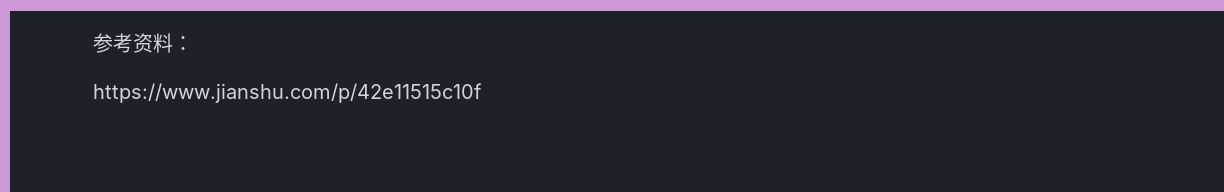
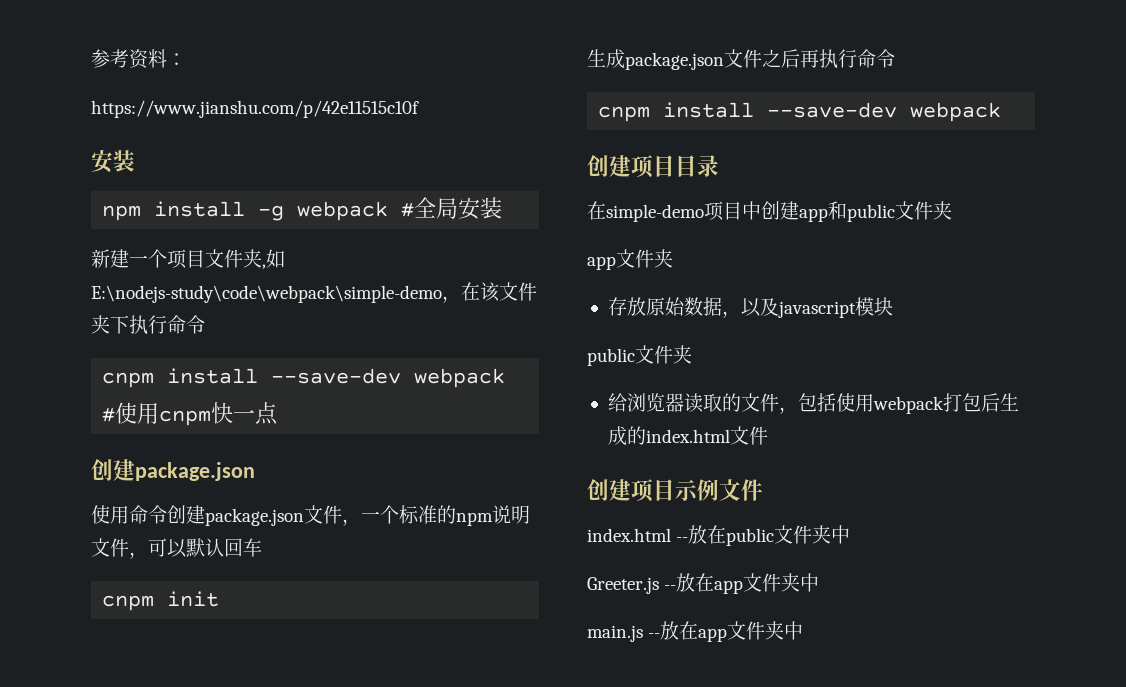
(482, 93) none -> [91,150,135,173] [102,197,503,221] [91,249,285,269] [91,282,537,303] [91,315,205,335] [102,368,506,388] [102,402,279,426] [91,459,255,481] [91,505,530,526] [91,538,262,559] [102,591,220,611] [587,49,895,70] [598,102,1002,122] [587,155,719,178] [587,201,952,222] [587,249,673,270] [607,297,893,318] [587,345,692,366] [607,393,1019,414] [607,426,768,446] [587,479,763,502] [587,525,851,546] [587,573,820,594] [587,621,804,642] // 安装 // npm install -g webpack #全局安装 // 新建一个项目文件夹,如E:\nodejs-study\code\webpack\simple-demo，在该文件夹下执行命令 // cnpm install --save-dev webpack #使用cnpm快一点 // 创建package.json // 使用命令创建package.json文件，一个标准的npm说明文件，可以默认回车 // cnpm init // 生成package.json文件之后再执行命令 // cnpm install --save-dev webpack // 创建项目目录 // 在simple-demo项目中创建app和public文件夹 // app文件夹 // 存放原始数据，以及javascript模块 // public文件夹 // 给浏览器读取的文件，包括使用webpack打包后生成的index.html文件 // 创建项目示例文件 // index.html --放在public文件夹中 // Greeter.js --放在app文件夹中 // main.js --放在app文件夹中

